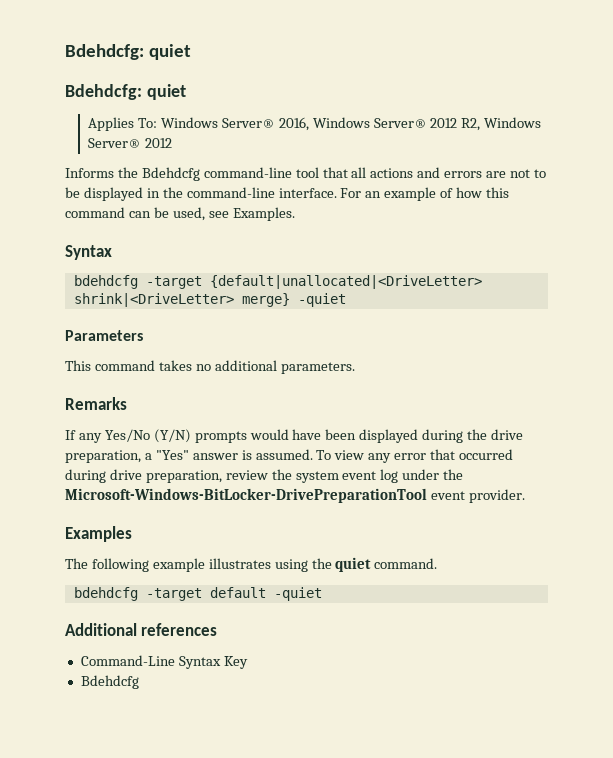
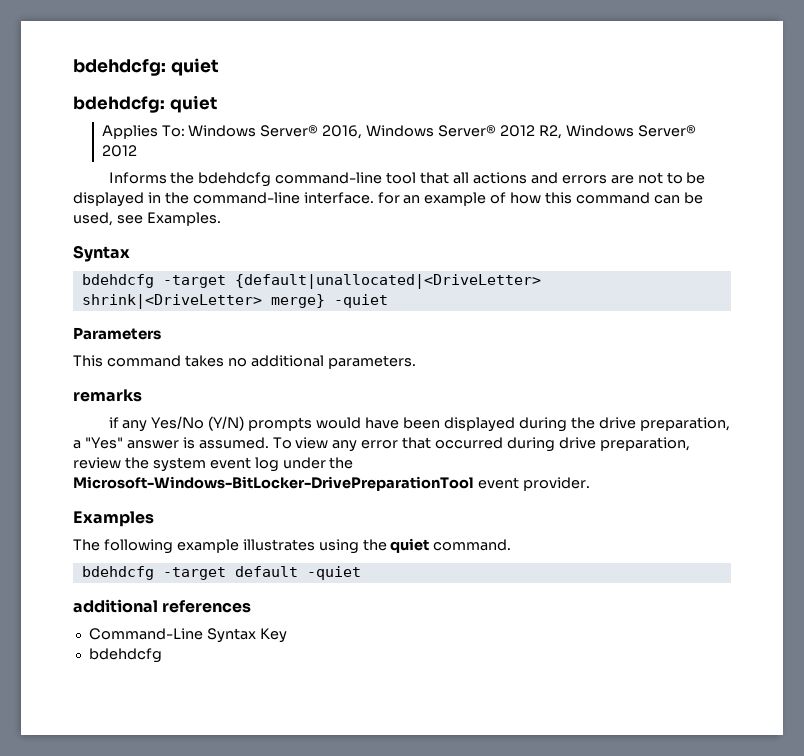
[65,44,191,60] [65,84,142,100] Bdehdcfg: quiet // Bdehdcfg: -> [73,58,219,76] [73,96,165,113] bdehdcfg: quiet // bdehdcfg:
[141,167,200,181] Bdehdcfg -> [198,172,272,187] bdehdcfg
[340,188,362,198] For -> [377,192,400,204] for
[65,397,127,410] [65,430,76,440] Remarks // If -> [73,389,142,402] [108,417,119,428] remarks // if
[65,623,137,636] Additional -> [73,599,158,613] additional
[80,675,139,689] Bdehdcfg -> [88,648,162,663] bdehdcfg

